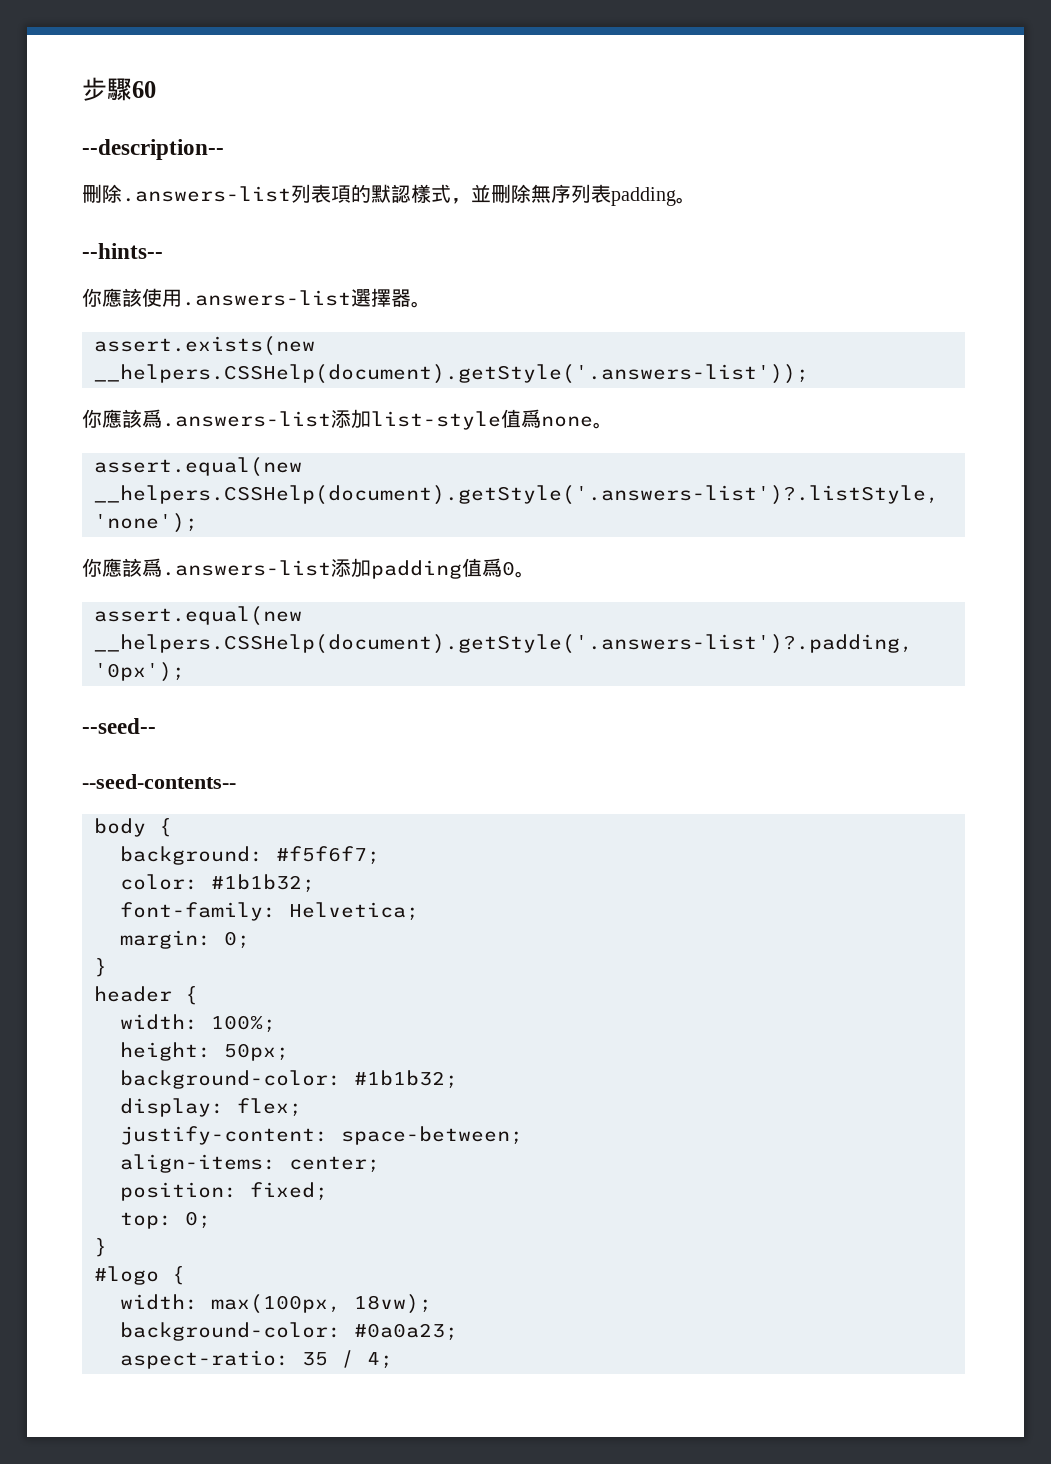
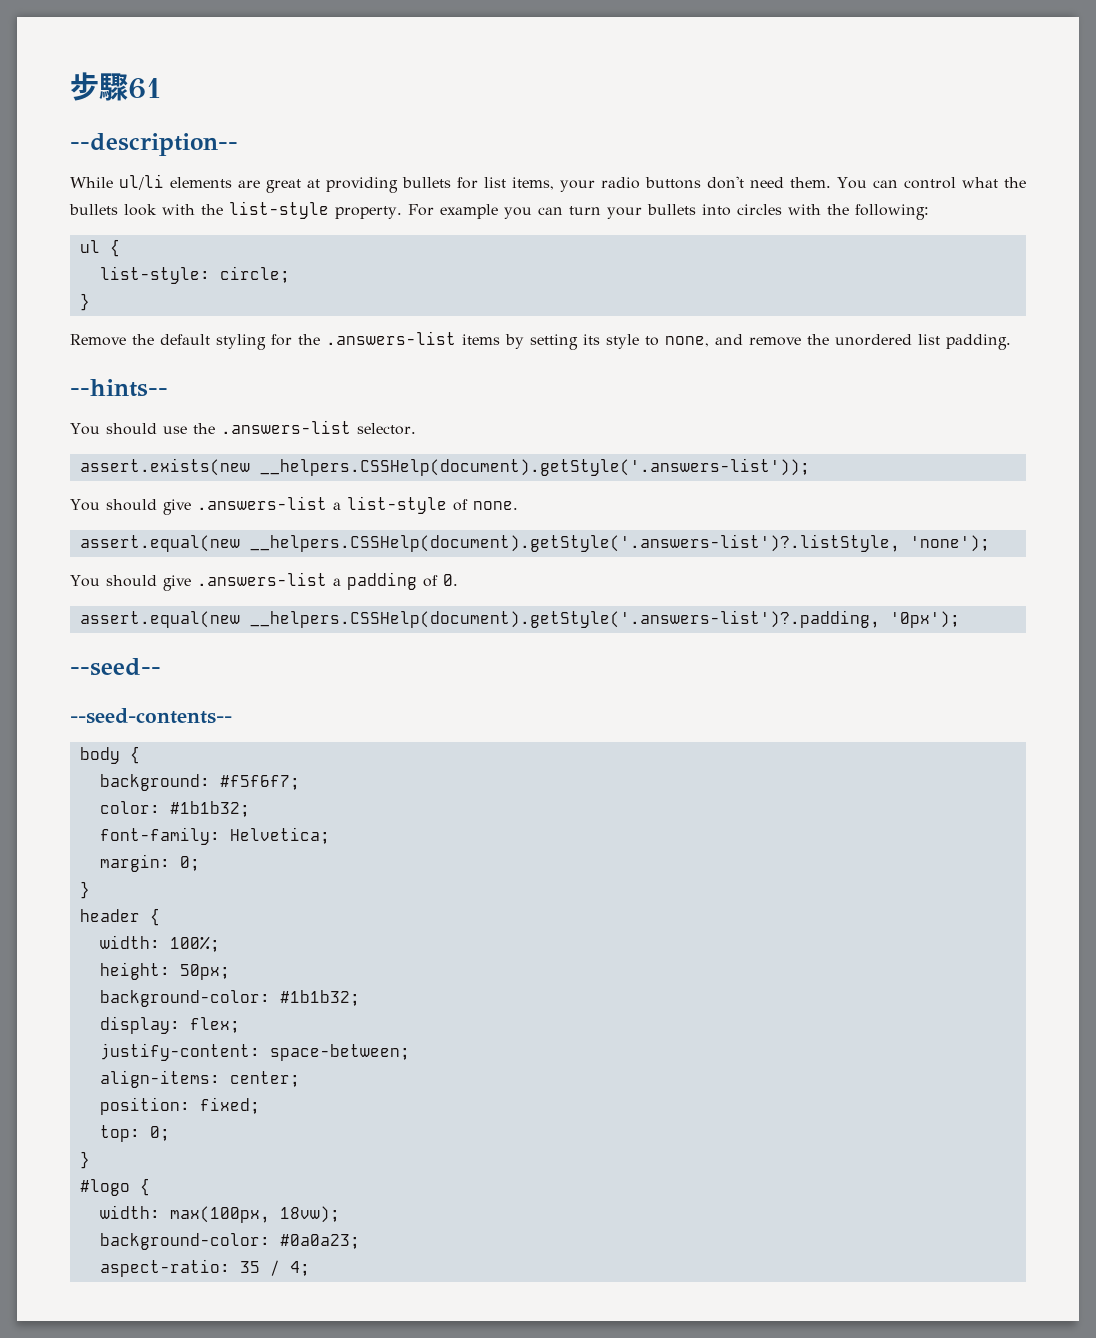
[132,81,156,98] 60 -> [128,78,161,99] 61
[82,184,696,206] [82,243,163,259] [82,288,431,308] [94,336,315,356] [94,364,809,384] [82,409,613,430] [94,457,302,477] [94,485,939,505] [94,513,198,533] [82,558,535,579] 刪除.answers-list列表項的默認樣式，並刪除無序列表padding。 // --hints-- // 你應該使用.answers-list選擇器。 // assert.exists(new __helpers.CSSHelp(document).getStyle('.answers-list')); // 你應該爲.answers-list添加list-style值爲none。 // assert.equal(new __helpers.CSSHelp(document).getStyle('.answers-list')?.listStyle, 'none'); // 你應該爲.answers-list添加padding值爲0。 -> [70,174,1026,193] [69,201,929,220] [79,239,120,257] [99,266,290,284] [79,293,90,311] [70,331,1011,350] [70,379,168,397] [70,420,416,435] [79,458,810,476] [70,496,518,515] [79,534,990,552] [70,572,458,591] While ul/li elements are great at providing bullets for list items, your radio buttons don't need them. You can control what the bullets look with the list-style property. For example you can turn your bullets into circles with the following: // ul { // list-style: circle; // } // Remove the default styling for the .answers-list items by setting its style to none, and remove the unordered list padding. // --hints-- // You should use the .answers-list selector. // assert.exists(new __helpers.CSSHelp(document).getStyle('.answers-list')); // You should give .answers-list a list-style of none. // assert.equal(new __helpers.CSSHelp(document).getStyle('.answers-list')?.listStyle, 'none'); // You should give .answers-list a padding of 0.

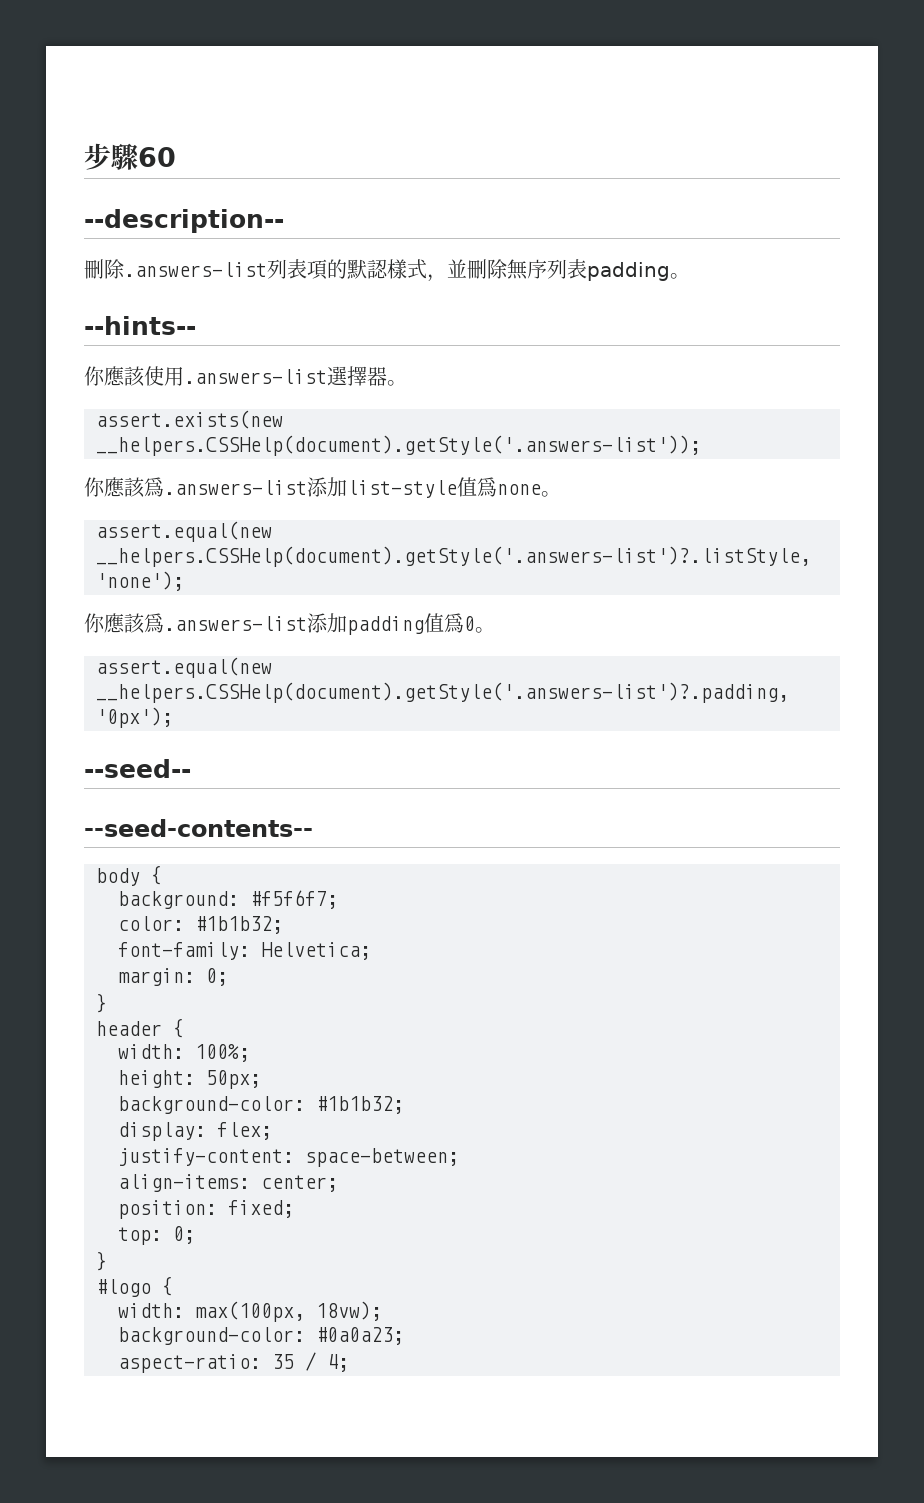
[128,78,161,99] 61 -> [138,147,176,167] 60
[70,174,1026,193] [69,201,929,220] [79,239,120,257] [99,266,290,284] [79,293,90,311] [70,331,1011,350] [70,379,168,397] [70,420,416,435] [79,458,810,476] [70,496,518,515] [79,534,990,552] [70,572,458,591] While ul/li elements are great at providing bullets for list items, your radio buttons don't need them. You can control what the bullets look with the list-style property. For example you can turn your bullets into circles with the following: // ul { // list-style: circle; // } // Remove the default styling for the .answers-list items by setting its style to none, and remove the unordered list padding. // --hints-- // You should use the .answers-list selector. // assert.exists(new __helpers.CSSHelp(document).getStyle('.answers-list')); // You should give .answers-list a list-style of none. // assert.equal(new __helpers.CSSHelp(document).getStyle('.answers-list')?.listStyle, 'none'); // You should give .answers-list a padding of 0. -> [84,259,690,282] [84,316,196,335] [84,366,407,387] [96,410,283,429] [96,435,701,456] [84,477,561,498] [96,521,272,542] [96,546,811,567] [96,571,184,591] [84,613,495,635] 刪除.answers-list列表項的默認樣式，並刪除無序列表padding。 // --hints-- // 你應該使用.answers-list選擇器。 // assert.exists(new __helpers.CSSHelp(document).getStyle('.answers-list')); // 你應該爲.answers-list添加list-style值爲none。 // assert.equal(new __helpers.CSSHelp(document).getStyle('.answers-list')?.listStyle, 'none'); // 你應該爲.answers-list添加padding值爲0。

